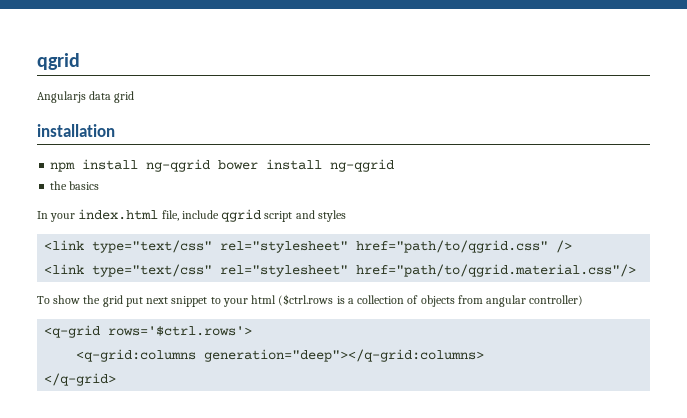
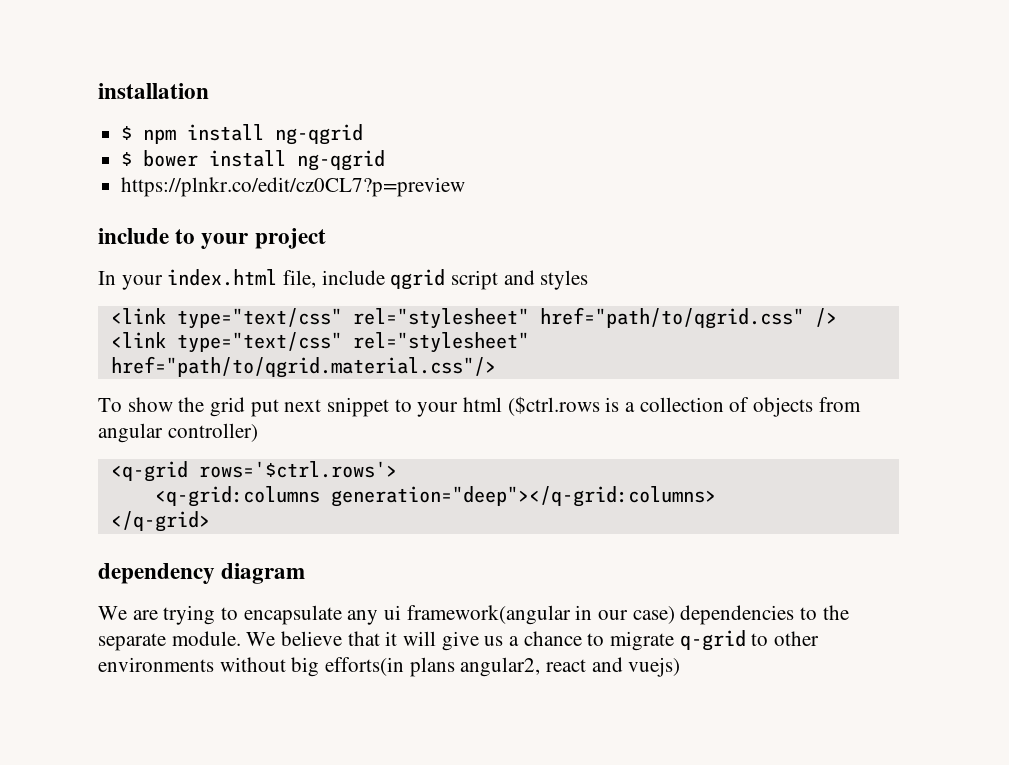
[37,53,80,70] [37,91,135,103] qgrid // Angularjs data grid // -> (98, 91) none
(115, 130) none -> [121,126,133,140] $
(211, 165) none -> [121,152,133,166] // $
[50,181,100,190] the basics -> [121,177,466,197] [98,228,326,249] https://plnkr.co/edit/cz0CL7?p=preview // include to your project
(117, 379) none -> [98,563,306,584] [98,605,849,625] [98,630,820,651] [98,657,681,677] // dependency diagram // We are trying to encapsulate any ui framework(angular in our case) dependencies to the separate module. We believe that it will give us a chance to migrate q-grid to other environments without big efforts(in plans angular2, react and vuejs)

